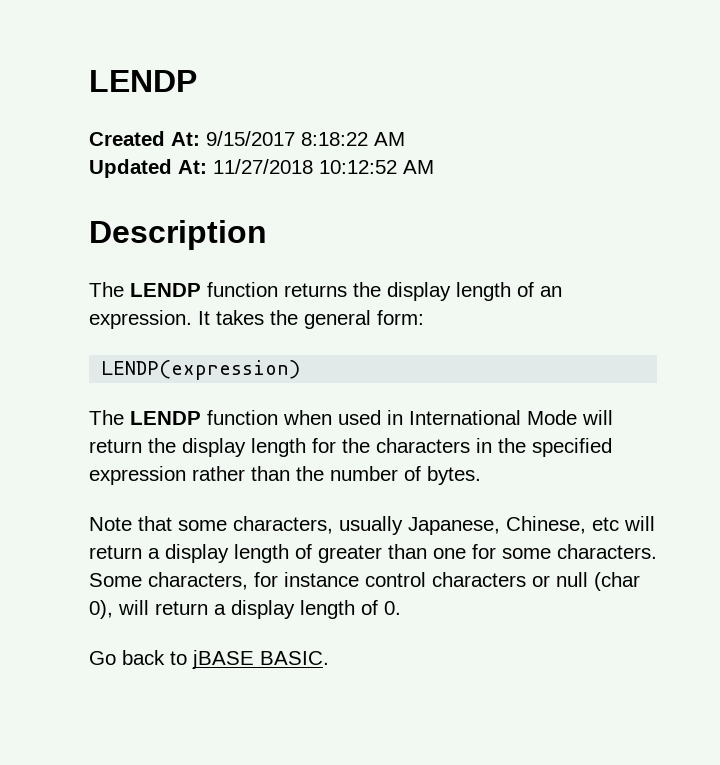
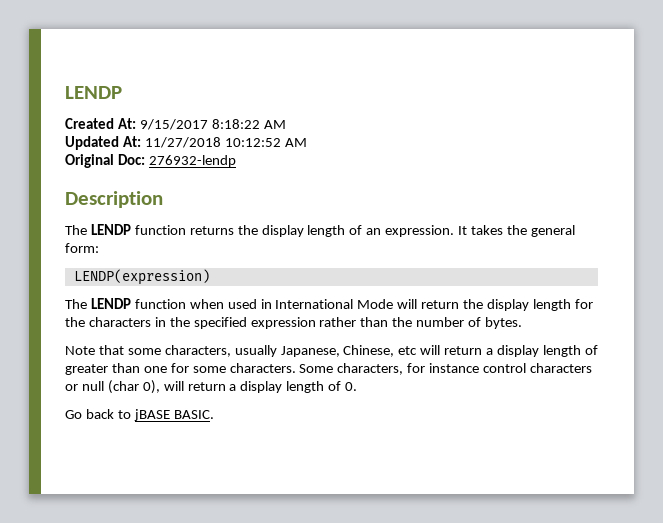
(434, 167) none -> [65,154,236,168] // Original Doc: 276932-lendp

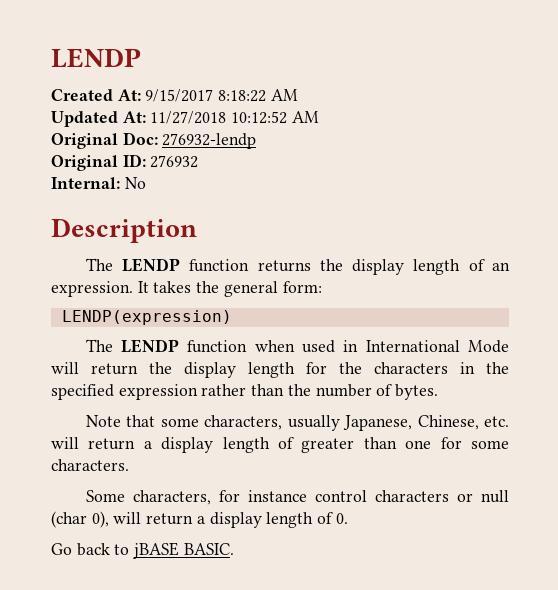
(236, 161) none -> [51,154,199,171] [51,177,146,189] // Original ID: 276932 // Internal: No
[398,346,418,355] etc -> [484,416,510,427] etc.
(296, 368) none -> (129, 465) //

